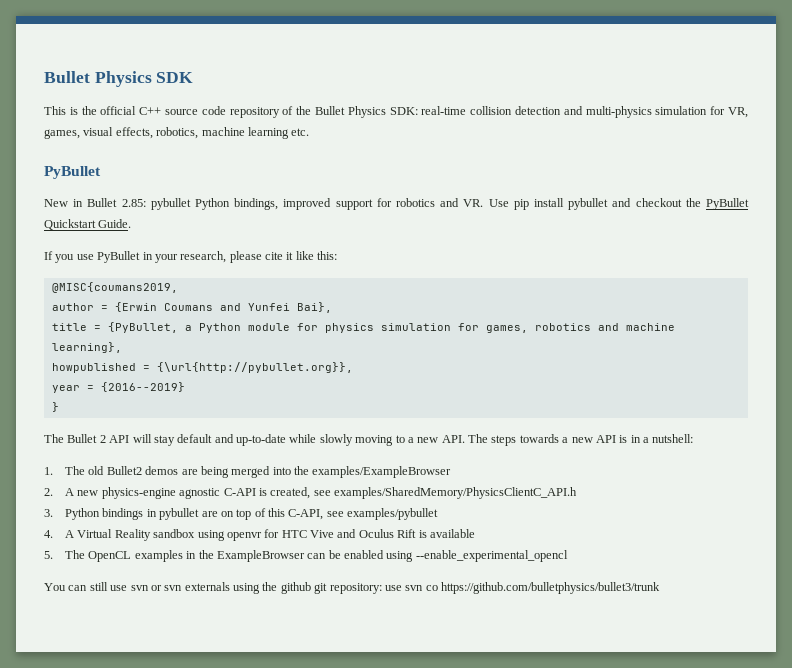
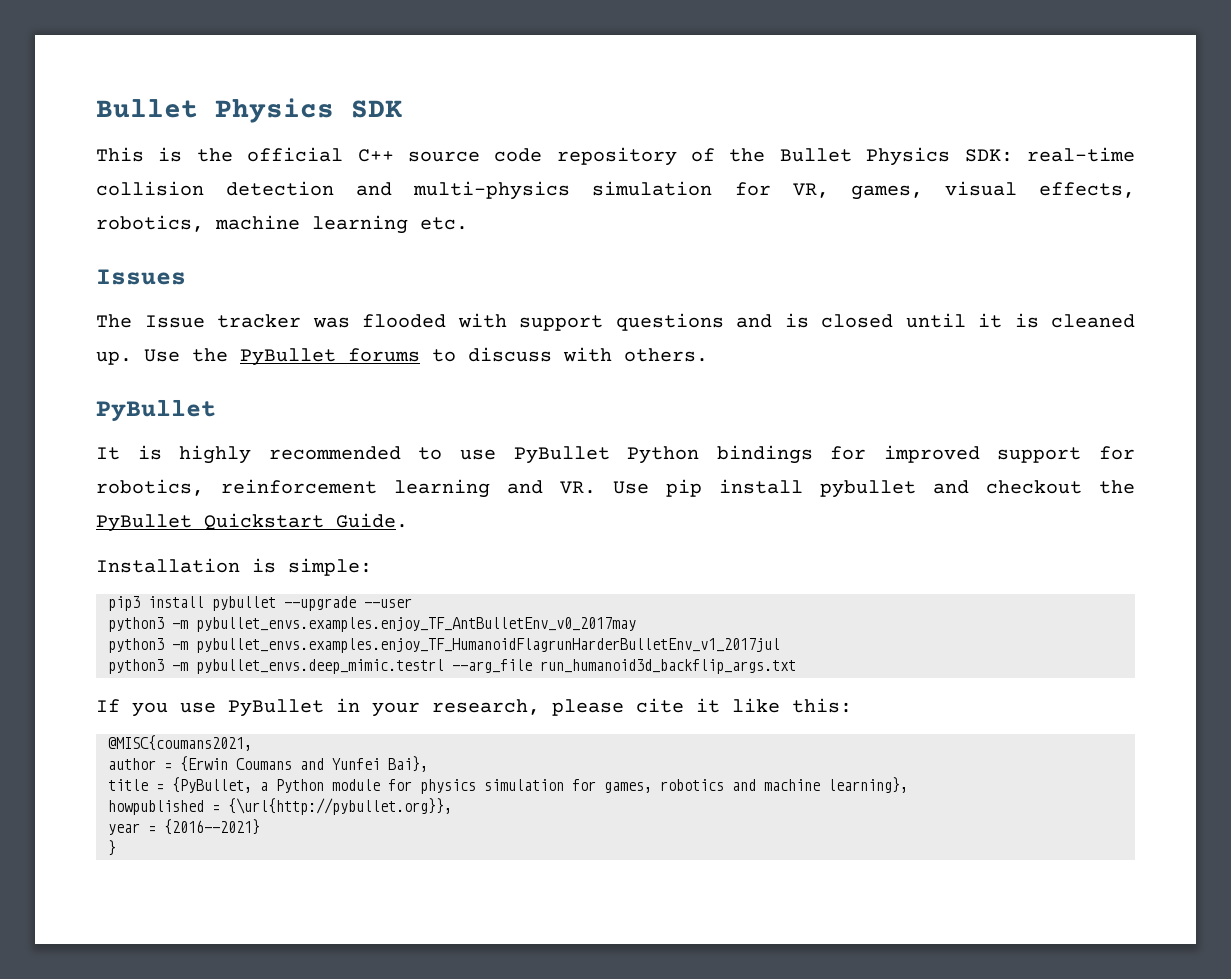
[44,166,101,179] [44,198,435,210] PyBullet // New in Bullet 2.85: pybullet Python bindings, improved support for robotics -> [96,269,186,285] [96,313,1135,331] [96,347,708,366] [96,399,216,422] [96,445,1136,464] [96,479,490,498] Issues // The Issue tracker was flooded with support questions and is closed until it is cleaned up. Use the PyBullet forums to discuss with others. // PyBullet // It is highly recommended to use PyBullet Python bindings for improved support for robotics, reinforcement learning
(132, 223) none -> [96,558,372,576] [108,596,412,611] [108,617,636,632] [108,638,780,653] [108,659,796,674] // Installation is simple: // pip3 install pybullet --upgrade --user // python3 -m pybullet_envs.examples.enjoy_TF_AntBulletEnv_v0_2017may // python3 -m pybullet_envs.examples.enjoy_TF_HumanoidFlagrunHarderBulletEnv_v1_2017jul // python3 -m pybullet_envs.deep_mimic.testrl --arg_file run_humanoid3d_backflip_args.txt
[51,282,178,293] @MISC{coumans2019, -> [108,735,252,751] @MISC{coumans2021,
[100,382,185,392] {2016--2019} -> [164,819,260,835] {2016--2021}
[44,434,694,446] [44,466,452,478] [44,487,578,499] [44,508,439,520] [44,529,475,541] [44,550,568,562] [44,582,660,594] // The Bullet 2 API will stay default and up-to-date while slowly moving to a new API. The steps towards a new API is in a nutshell: // 1. The old Bullet2 demos are being merged into the examples/ExampleBrowser // 2. A new physics-engine agnostic C-API is created, see examples/SharedMemory/PhysicsClientC_API.h // 3. Python bindings in pybullet are on top of this C-API, see examples/pybullet // 4. A Virtual Reality sandbox using openvr for HTC Vive and Oculus Rift is available // 5. The OpenCL examples in the ExampleBrowser can be enabled using --enable_experimental_opencl // You can still use svn or svn externals using the github git repository: use svn co https://github.com/bulletphysics/bullet3/trunk -> (116, 848) none

